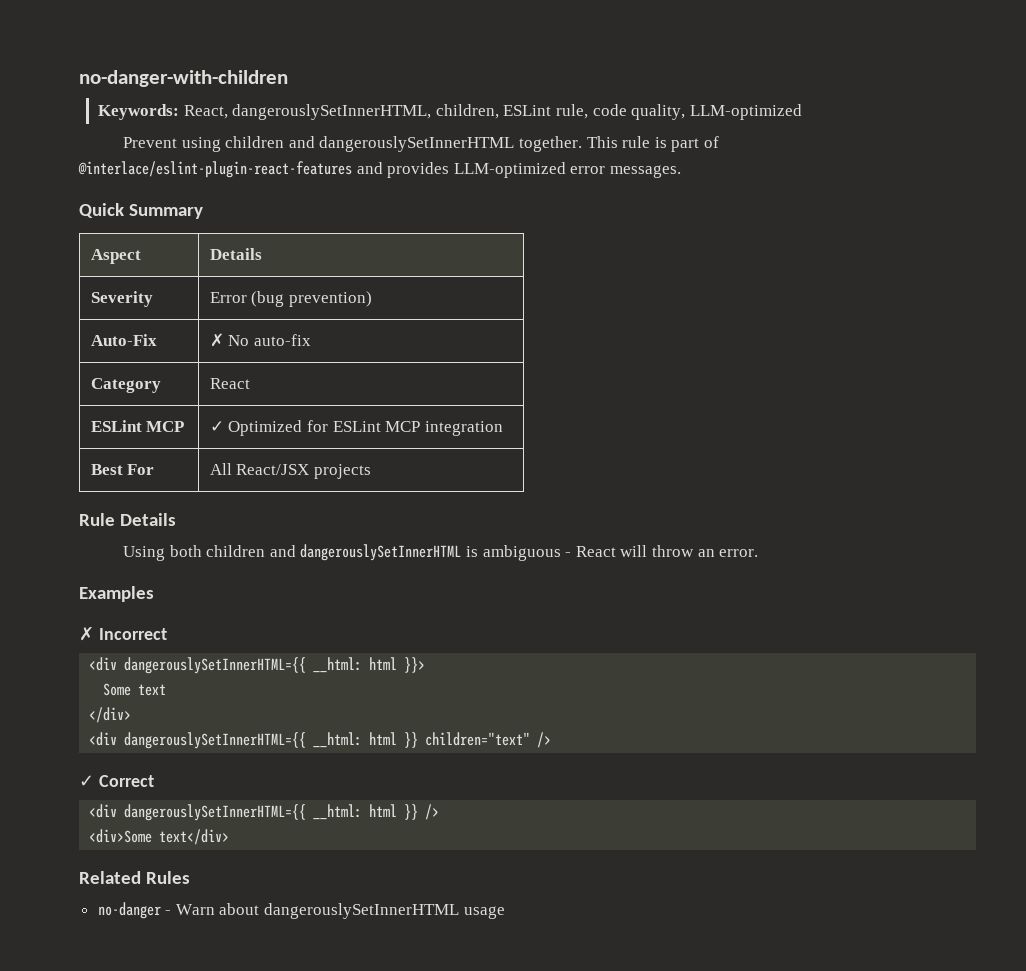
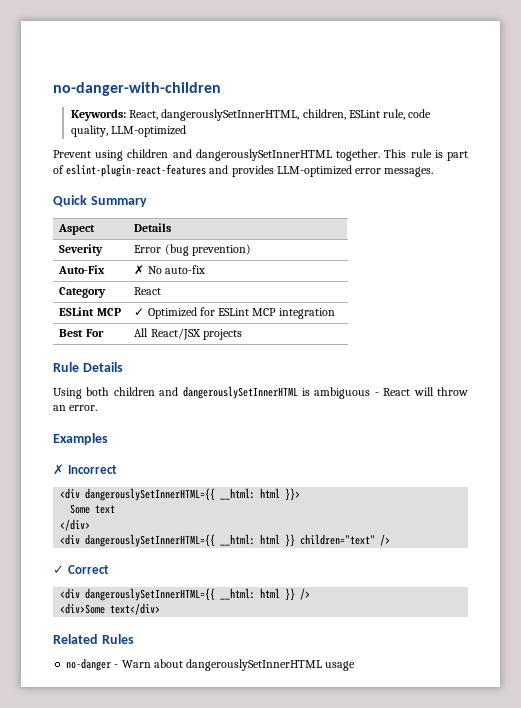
[78,161,352,178] @interlace/eslint-plugin-react-features -> [66,164,207,177] eslint-plugin-react-features

